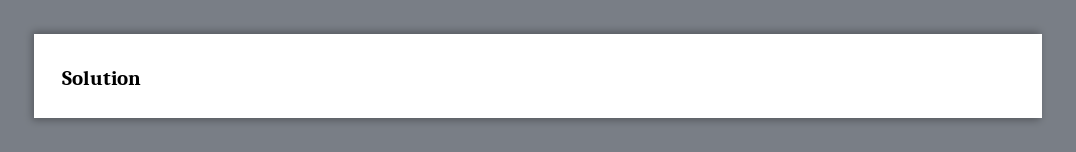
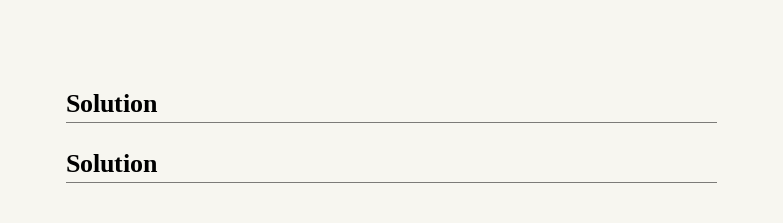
[62,70,141,85] Solution -> [66,94,158,112] [66,154,158,172] Solution // Solution

